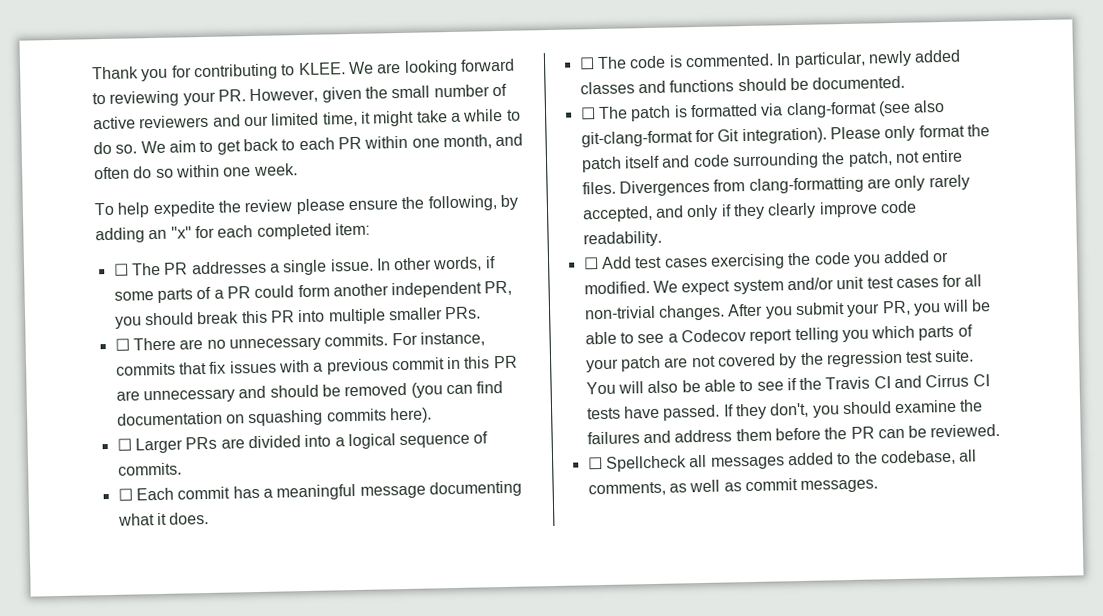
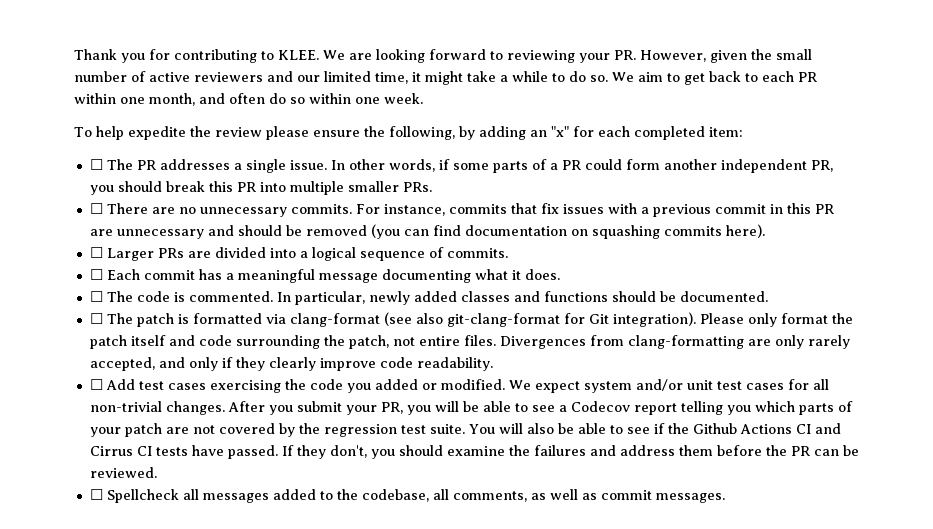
[825,376,871,390] Travis -> [692,423,792,434] Github Actions

